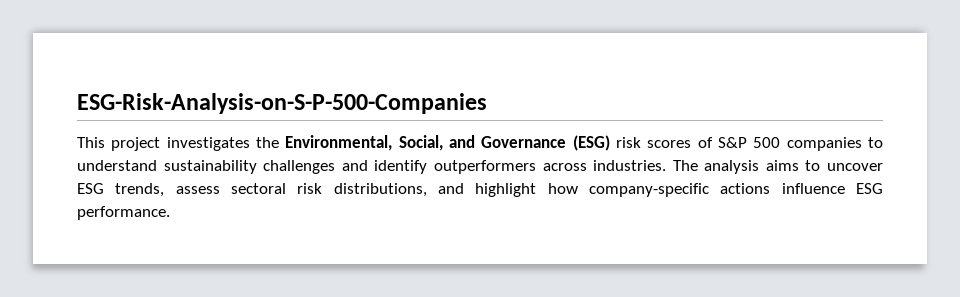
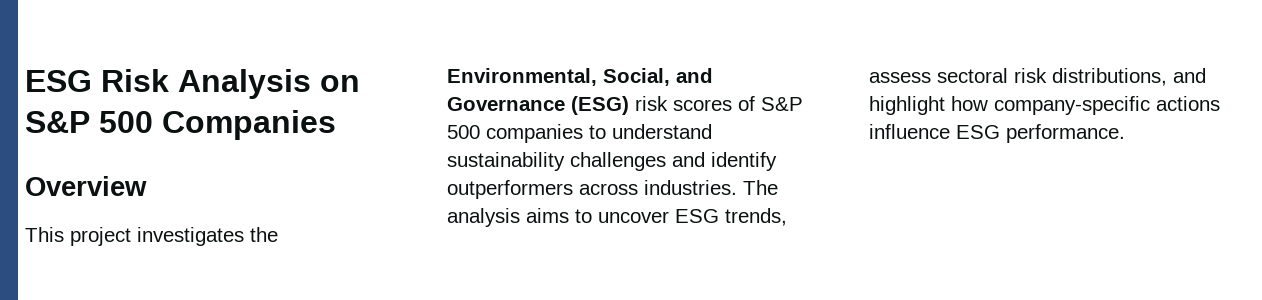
[77,93,487,114] ESG-Risk-Analysis-on-S-P-500-Companies -> [25,69,360,99] [25,110,336,140] [25,176,147,196] ESG Risk Analysis on S&P 500 Companies // Overview

